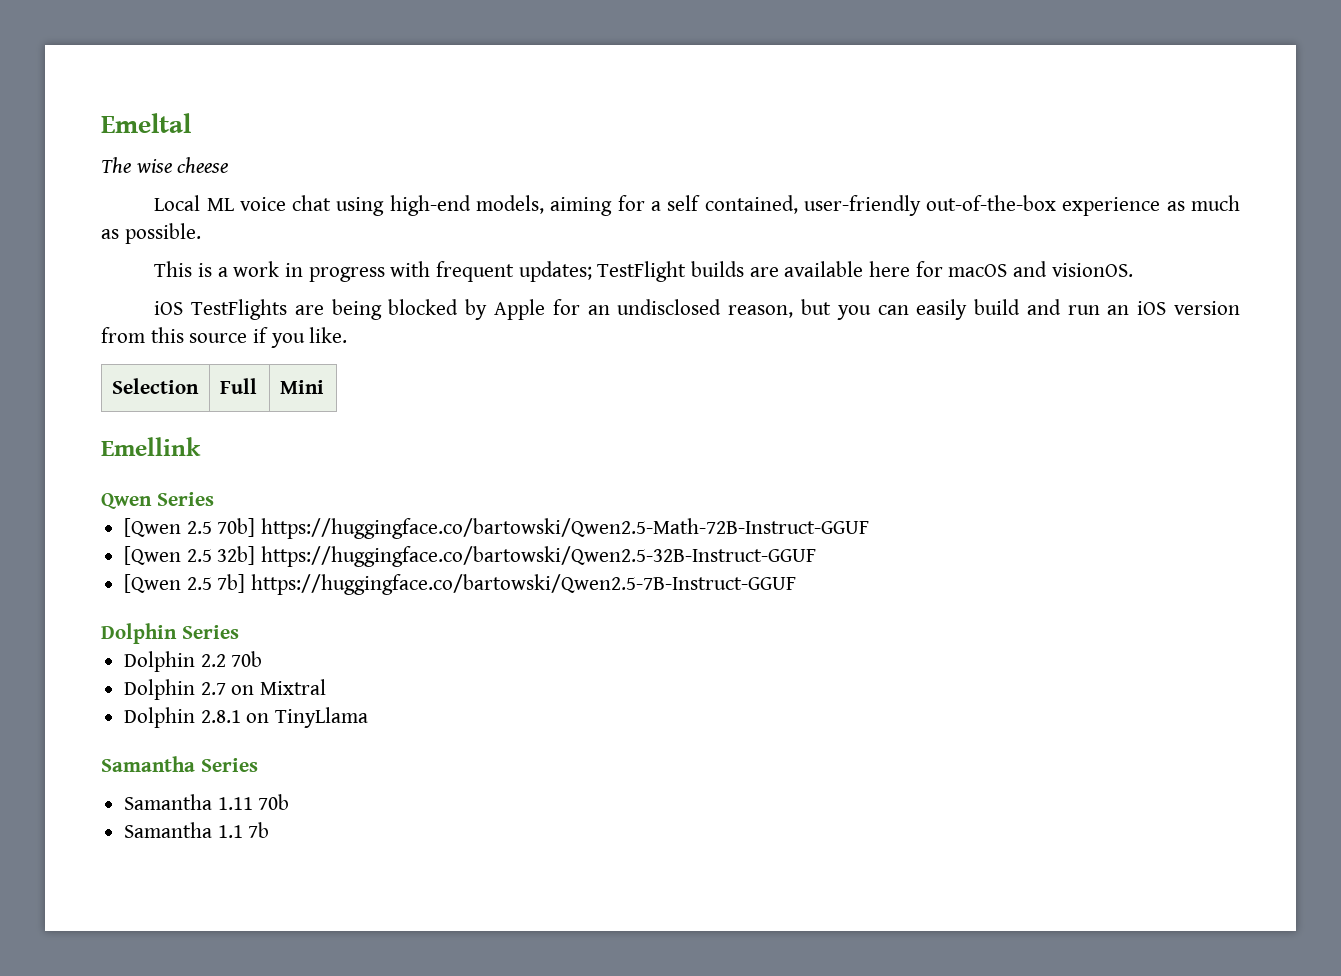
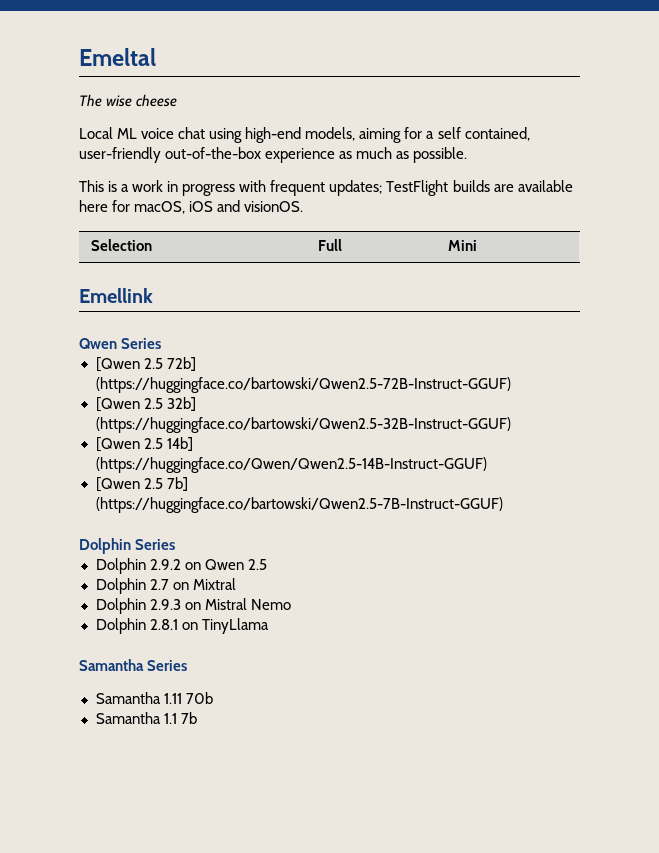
[948,264,1008,277] macOS -> [134,201,214,214] macOS, iOS
[154,299,1240,320] [101,327,348,348] // iOS TestFlights are being blocked by Apple for an undisclosed reason, but you can easily build and run an iOS version from this source if you like. -> (304, 206) none
[217,518,870,539] 70b] https://huggingface.co/bartowski/Qwen2.5-Math-72B-Instruct-GGUF -> [166,357,196,371] [95,377,512,393] 72b] (https://huggingface.co/bartowski/Qwen2.5-72B-Instruct-GGUF)
[261,546,817,567] https://huggingface.co/bartowski/Qwen2.5-32B-Instruct-GGUF -> [95,417,512,433] [95,437,193,452] [95,457,488,473] (https://huggingface.co/bartowski/Qwen2.5-32B-Instruct-GGUF) // [Qwen 2.5 14b] (https://huggingface.co/Qwen/Qwen2.5-14B-Instruct-GGUF)
[251,574,797,595] https://huggingface.co/bartowski/Qwen2.5-7B-Instruct-GGUF -> [95,497,504,513] (https://huggingface.co/bartowski/Qwen2.5-7B-Instruct-GGUF)
[200,651,263,667] 2.2 70b -> [149,559,267,570] 2.9.2 on Qwen 2.5
(327, 687) none -> [95,598,291,614] // Dolphin 2.9.3 on Mistral Nemo

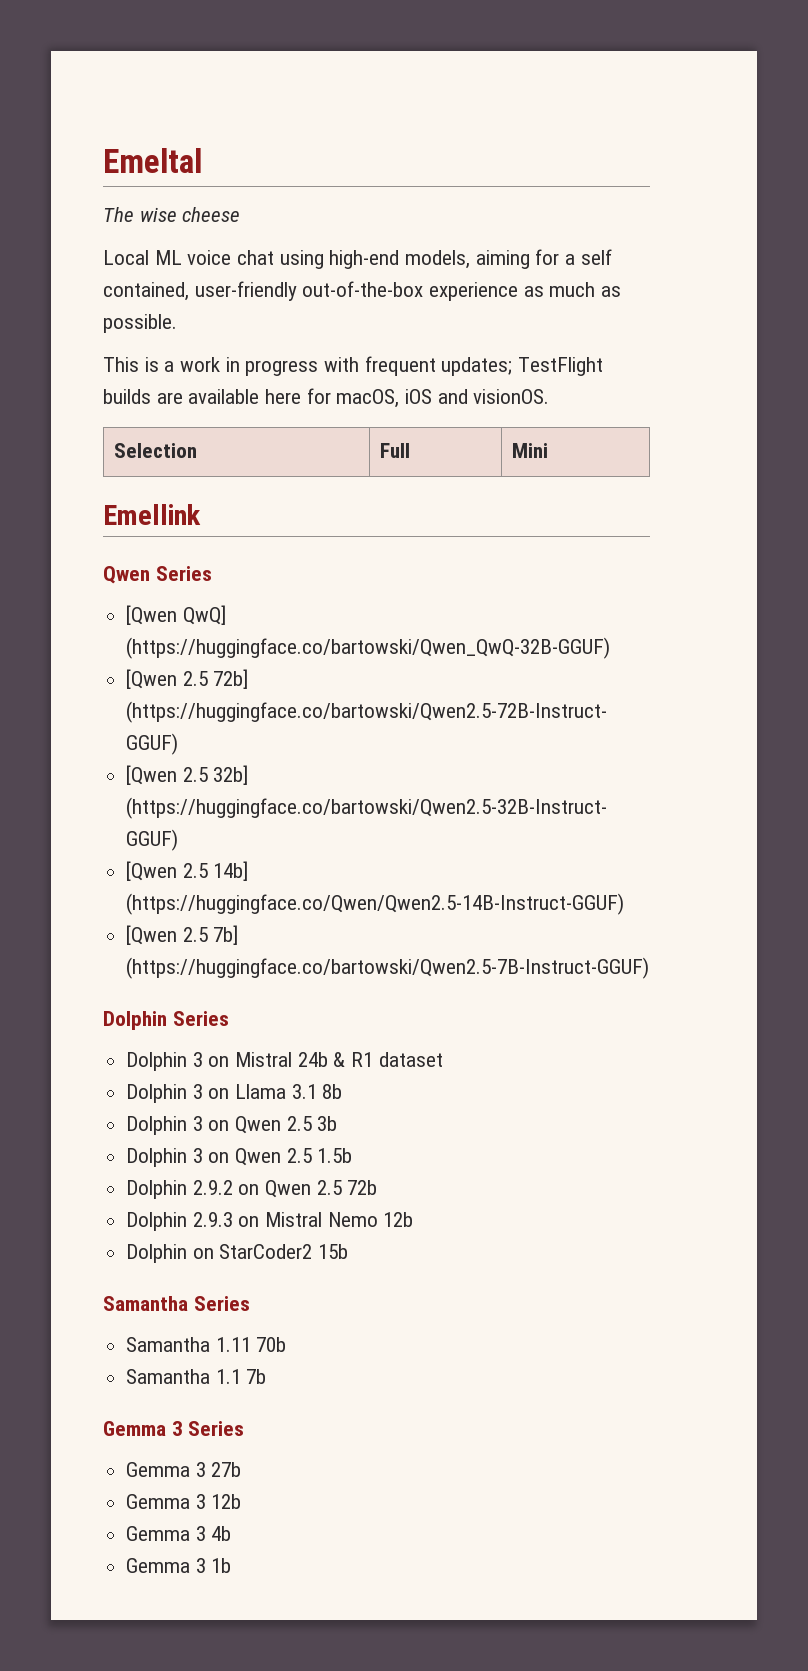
(162, 343) none -> [126,605,226,625] [126,637,611,659] // [Qwen QwQ] (https://huggingface.co/bartowski/Qwen_QwQ-32B-GGUF)
(176, 544) none -> [126,1052,443,1071] [126,1084,343,1103] [126,1116,338,1135] [126,1148,353,1167] // Dolphin 3 on Mistral 24b & R1 dataset // Dolphin 3 on Llama 3.1 8b // Dolphin 3 on Qwen 2.5 3b // Dolphin 3 on Qwen 2.5 1.5b
[95,578,236,594] // Dolphin 2.7 on Mixtral -> [347,1180,378,1195] 72b
[95,618,269,634] // Dolphin 2.8.1 on TinyLlama -> [383,1212,414,1227] [126,1244,349,1263] 12b // Dolphin on StarCoder2 15b
(197, 718) none -> [103,1421,245,1436] [126,1462,242,1477] [126,1494,242,1509] [126,1526,232,1541] [126,1558,232,1573] // Gemma 3 Series // Gemma 3 27b // Gemma 3 12b // Gemma 3 4b // Gemma 3 1b

